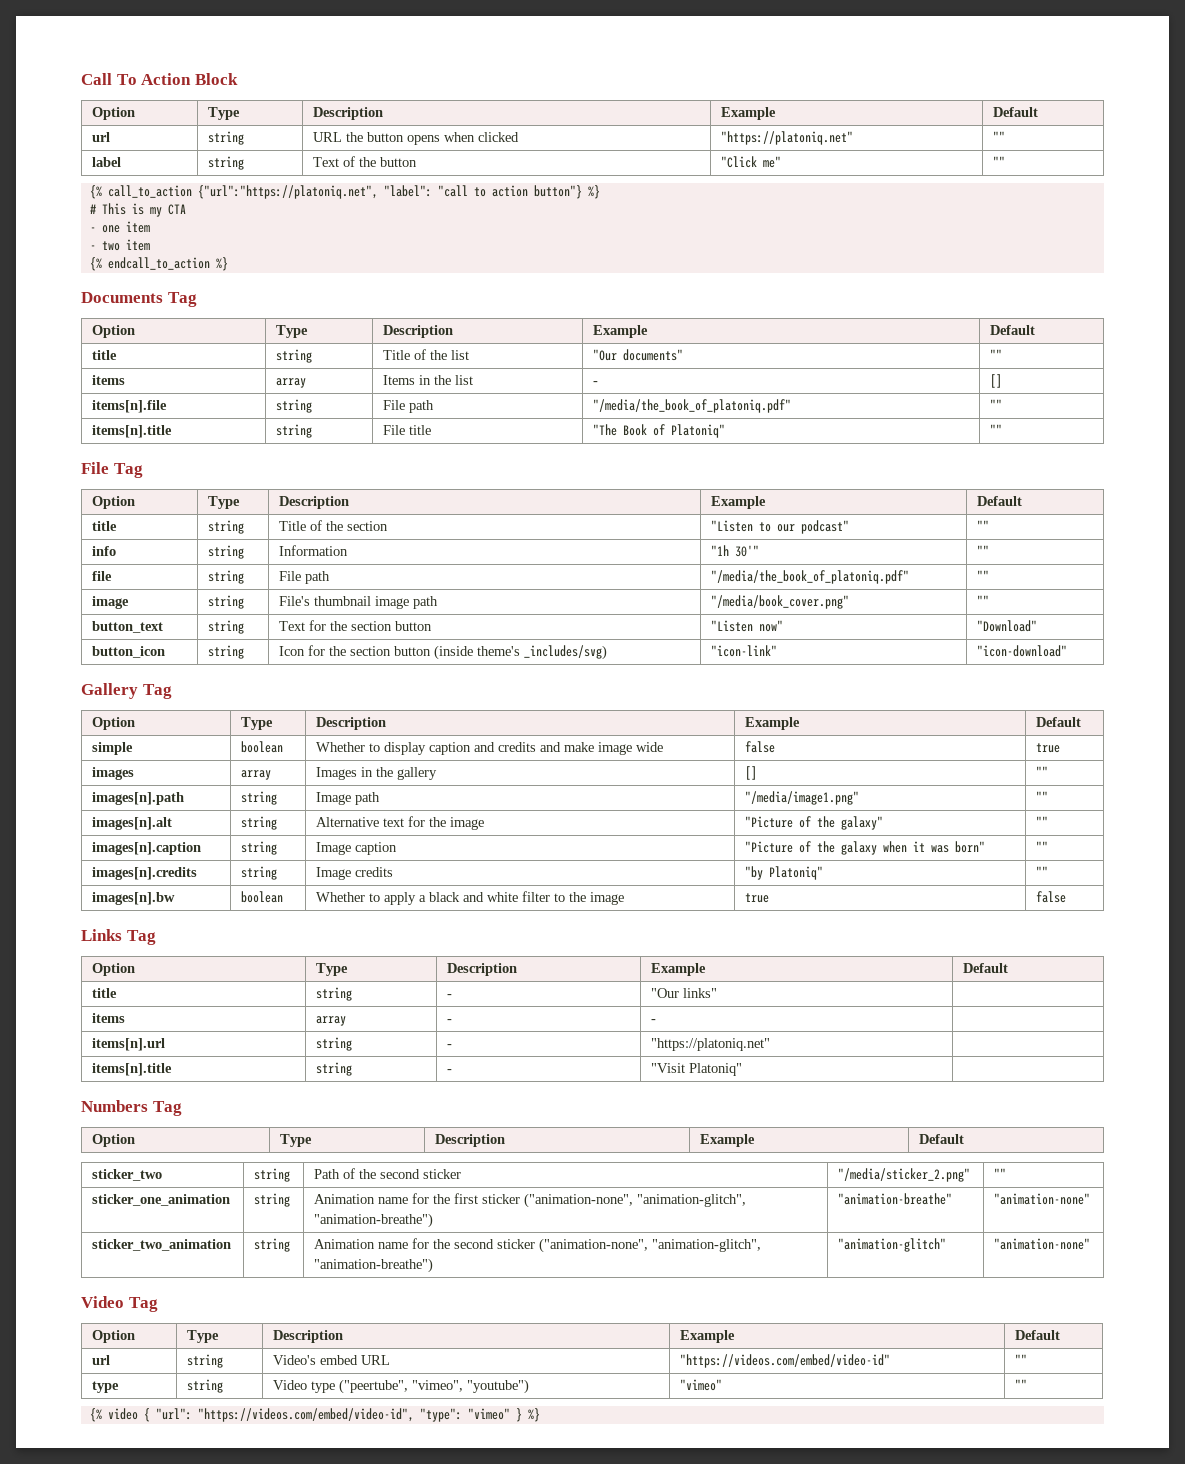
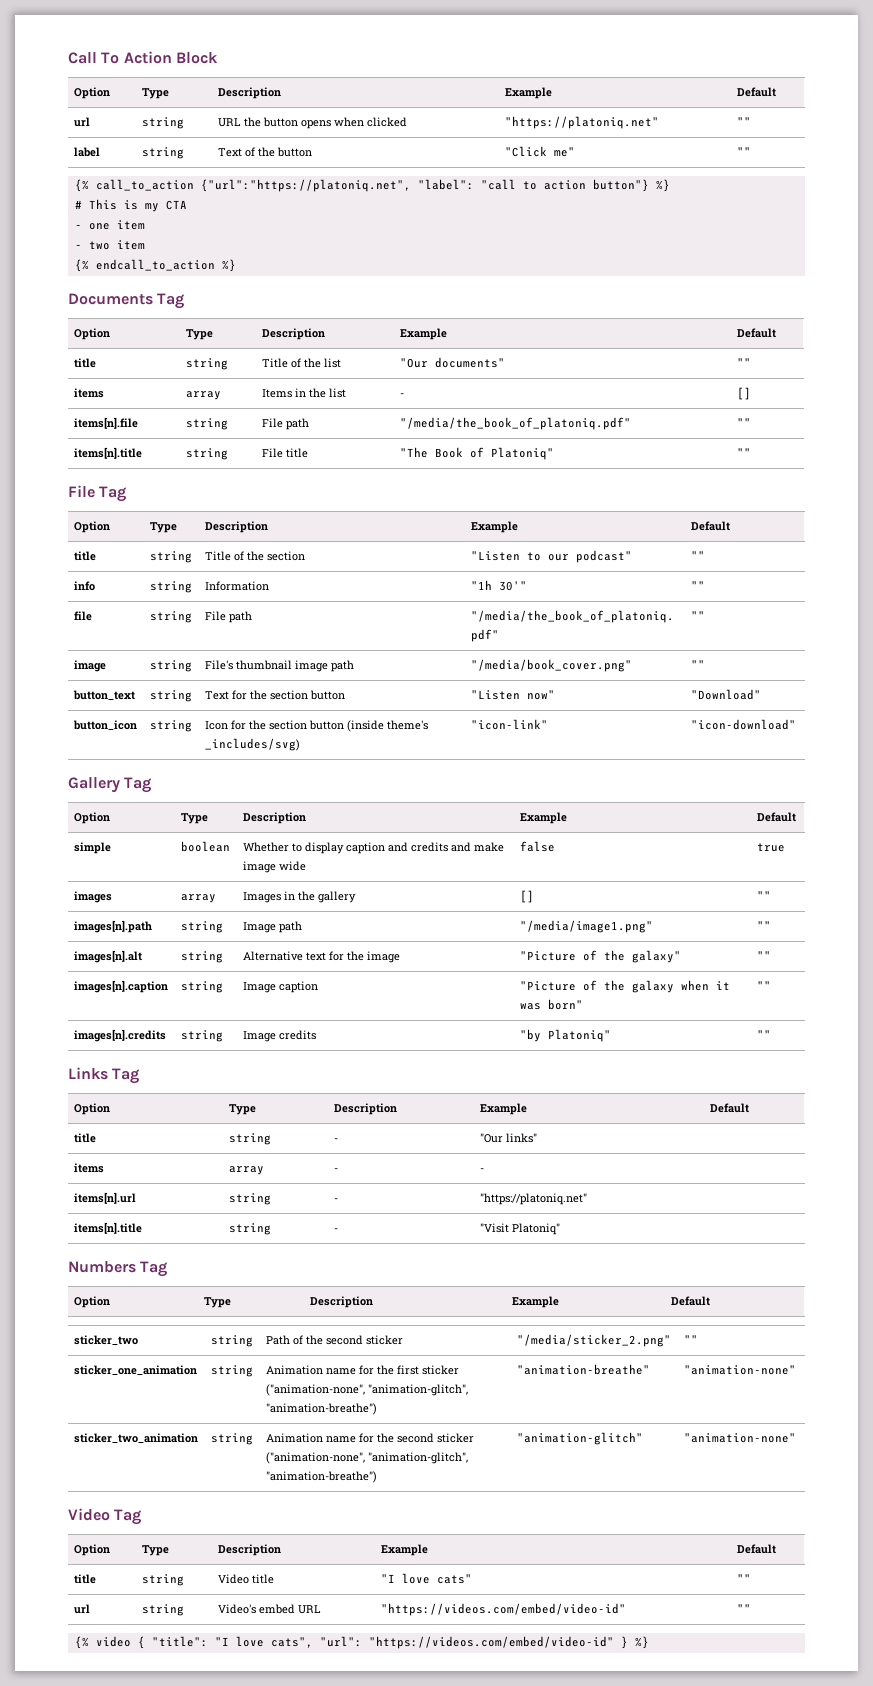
[92,892,176,905] [241,891,284,903] [316,891,625,905] [745,893,770,903] [1036,891,1067,903] // images[n].bw | boolean | Whether to apply a black and white filter to the image | true | false -> (772, 1034) none
(1061, 1335) none -> [74,1574,97,1584] [142,1574,185,1586] [218,1574,275,1584] [381,1573,473,1584] [737,1574,752,1583] // title | string | Video title | "I love cats" | ""
[92,1381,120,1393] [187,1379,224,1393] [273,1379,530,1394] [680,1379,723,1391] [1015,1379,1028,1390] [89,1408,510,1422] // type | string | Video type ("peertube", "vimeo", "youtube") | "vimeo" | "" // {% video { "url": "https://videos.com/embed/video-id", "type": "vimeo" -> [74,1636,614,1649] // {% video { "title": "I love cats", "url": "https://videos.com/embed/video-id"

